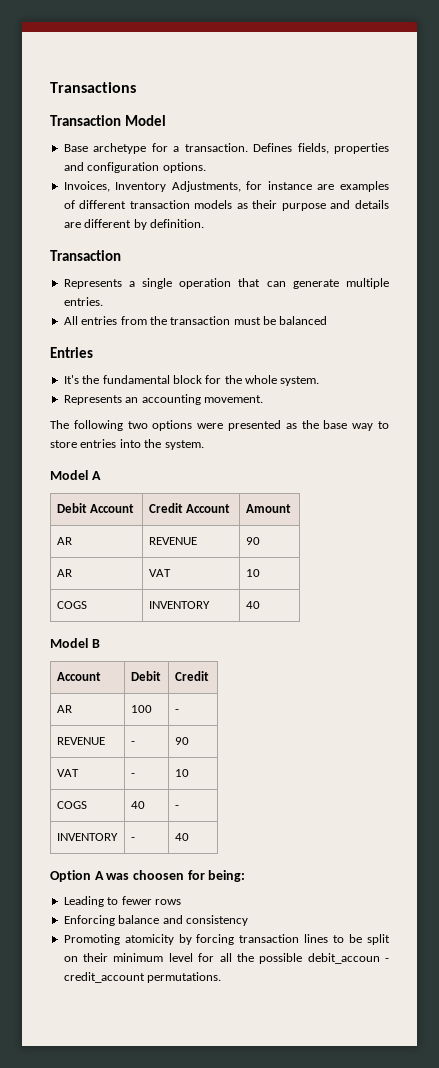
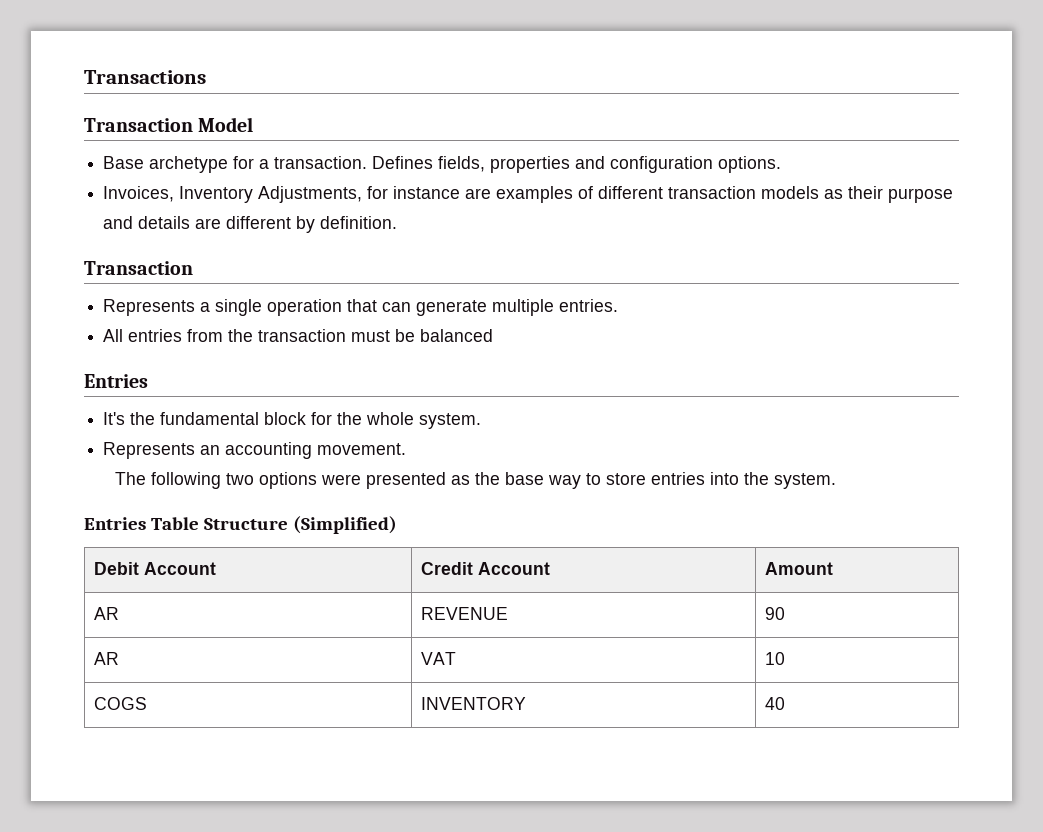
[50,470,101,480] Model A -> [84,516,397,534] Entries Table Structure (Simplified)
[50,638,100,648] [56,672,101,681] [130,671,161,681] [174,671,209,681] [56,705,72,713] [130,705,152,713] [174,709,179,713] [56,737,105,745] [130,741,135,745] [174,737,189,745] [56,769,79,777] [130,773,135,777] [174,769,189,777] [56,801,87,809] [130,801,145,809] [174,805,179,809] [56,833,118,841] [130,837,135,841] [174,833,189,841] [50,870,246,882] [63,896,181,907] [63,915,248,926] [63,934,390,945] [63,953,389,964] [63,972,222,983] // Model B // Account | Debit | Credit // AR | 100 | - // REVENUE | - | 90 // VAT | - | 10 // COGS | 40 | - // INVENTORY | - | 40 // Option A was choosen for being: // Leading to fewer rows // Enforcing balance and consistency // Promoting atomicity by forcing transaction lines to be split on their minimum level for all the possible debit_accoun - credit_account permutations. -> (785, 703) none

